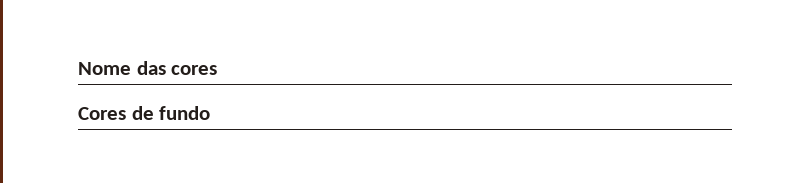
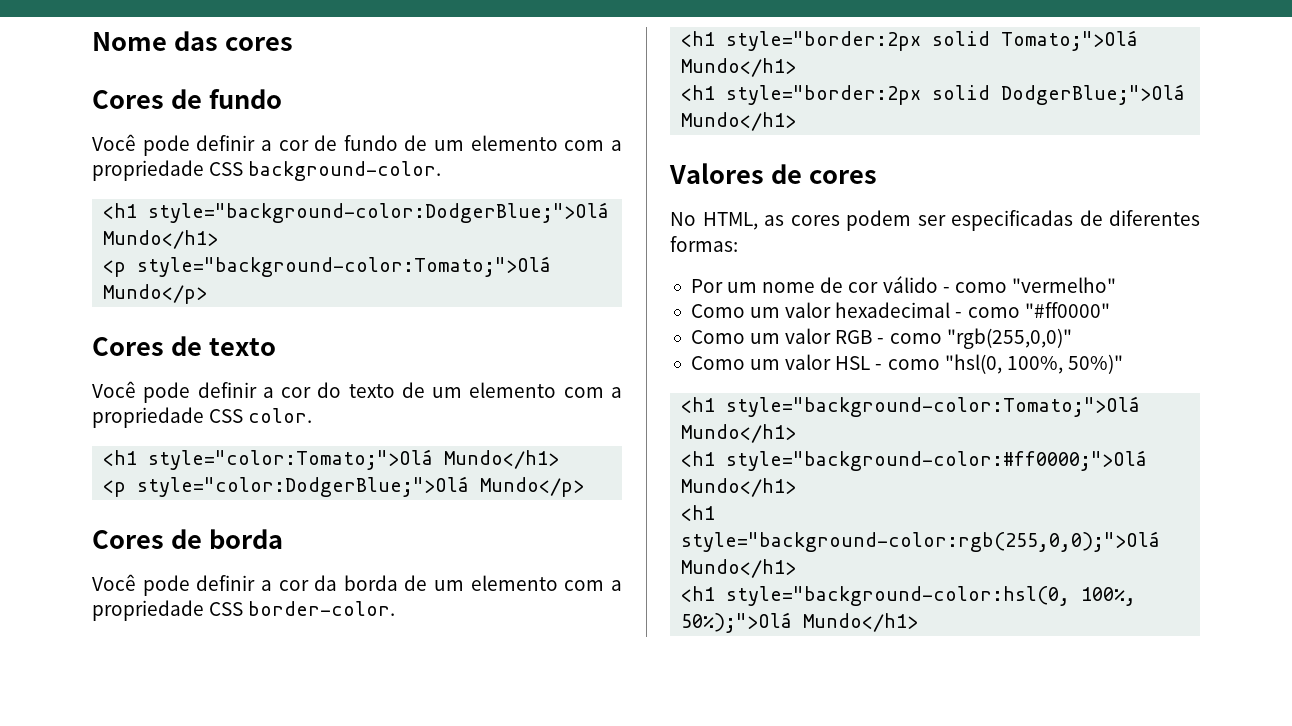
(211, 113) none -> [92,134,622,156] [92,160,442,181] [103,202,610,223] [103,230,219,249] [103,256,552,277] [103,284,208,304] [92,336,276,356] [92,381,622,403] [92,407,313,428] [103,449,560,470] [103,476,585,497] [92,529,283,549] [92,574,622,596] [92,600,396,621] [681,30,1139,51] [681,58,797,77] [681,84,1186,105] [681,112,797,131] [669,163,877,184] [670,210,1200,231] [670,236,738,252] [690,276,1116,293] [690,302,1110,318] [690,328,1072,349] [690,354,1123,374] [681,396,1141,417] [681,424,797,443] [681,450,1148,471] [681,478,797,497] [681,505,716,521] [681,531,1161,552] [681,559,797,578] [681,586,1137,606] [681,612,919,633] // Você pode definir a cor de fundo de um elemento com a propriedade CSS background-color. // <h1 style="background-color:DodgerBlue;">Olá Mundo</h1> // <p style="background-color:Tomato;">Olá Mundo</p> // Cores de texto // Você pode definir a cor do texto de um elemento com a propriedade CSS color. // <h1 style="color:Tomato;">Olá Mundo</h1> // <p style="color:DodgerBlue;">Olá Mundo</p> // Cores de borda // Você pode definir a cor da borda de um elemento com a propriedade CSS border-color. // <h1 style="border:2px solid Tomato;">Olá Mundo</h1> // <h1 style="border:2px solid DodgerBlue;">Olá Mundo</h1> // Valores de cores // No HTML, as cores podem ser especificadas de diferentes formas: // Por um nome de cor válido - como "vermelho" // Como um valor hexadecimal - como "#ff0000" // Como um valor RGB - como "rgb(255,0,0)" // Como um valor HSL - como "hsl(0, 100%, 50%)" // <h1 style="background-color:Tomato;">Olá Mundo</h1> // <h1 style="background-color:#ff0000;">Olá Mundo</h1> // <h1 style="background-color:rgb(255,0,0);">Olá Mundo</h1> // <h1 style="background-color:hsl(0, 100%, 50%);">Olá Mundo</h1>

